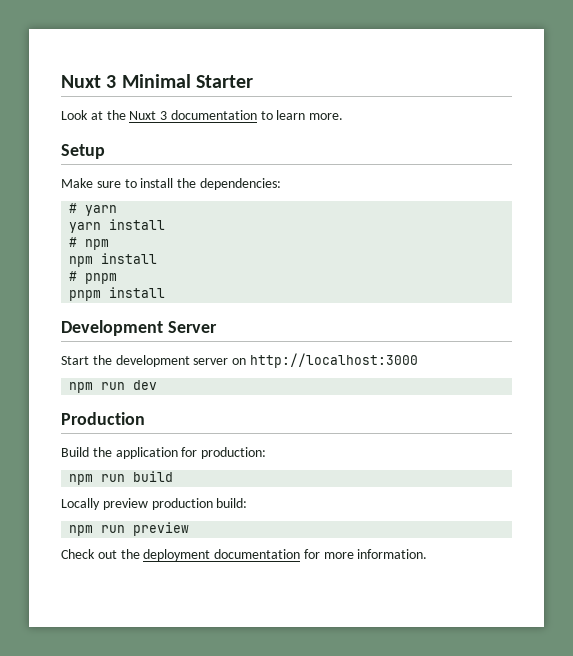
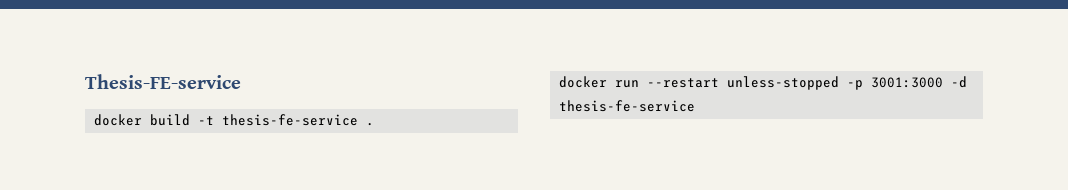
[61,74,253,88] [61,110,344,120] [61,144,105,159] [61,178,281,190] [69,203,118,216] [69,219,166,233] [69,237,110,250] [69,253,158,267] [69,271,118,284] [69,287,166,301] [61,320,217,336] [61,353,418,368] [69,380,158,393] [61,412,145,425] [61,447,267,459] [69,471,174,485] [61,498,248,510] [69,522,190,536] [61,549,428,561] Nuxt 3 Minimal Starter // Look at the Nuxt 3 documentation to learn more. // Setup // Make sure to install the dependencies: // # yarn // yarn install // # npm // npm install // # pnpm // pnpm install // Development Server // Start the development server on http://localhost:3000 // npm run dev // Production // Build the application for production: // npm run build // Locally preview production build: // npm run preview // Check out the deployment documentation for more information. -> [85,74,241,89] [94,114,375,126] [559,76,968,90] [559,100,696,112] Thesis-FE-service // docker build -t thesis-fe-service . // docker run --restart unless-stopped -p 3001:3000 -d thesis-fe-service

